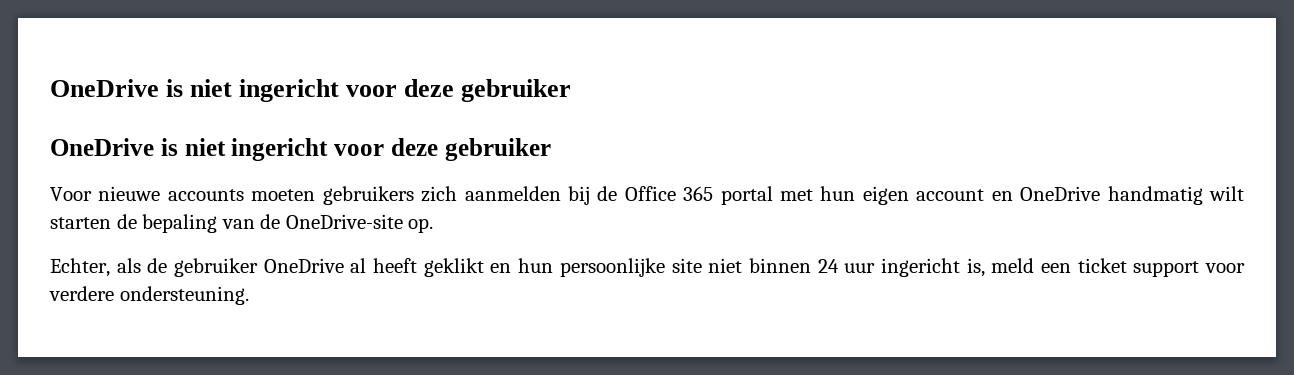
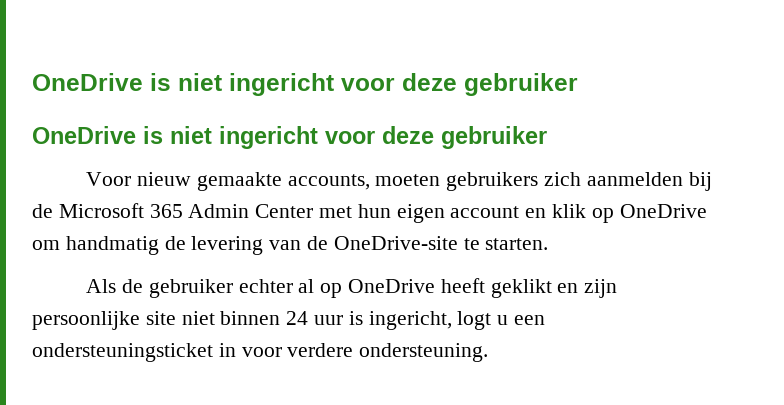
[98,186,244,201] nieuwe accounts -> [137,172,370,191] nieuw gemaakte accounts,
[624,186,773,205] Office 365 portal -> [58,203,314,218] Microsoft 365 Admin Center
[1020,186,1245,205] [50,214,434,233] [50,258,367,277] OneDrive handmatig wilt starten de bepaling van de OneDrive-site op. // Echter, als de gebruiker OneDrive al -> [552,204,707,223] [32,236,549,255] [86,279,436,298] klik op OneDrive om handmatig de levering van de OneDrive-site te starten. // Als de gebruiker echter al op OneDrive
[518,258,554,273] hun -> [584,279,618,298] zijn
[880,258,1200,277] ingericht is, meld een ticket support -> [348,311,546,330] [32,343,236,362] is ingericht, logt u een ondersteuningsticket in

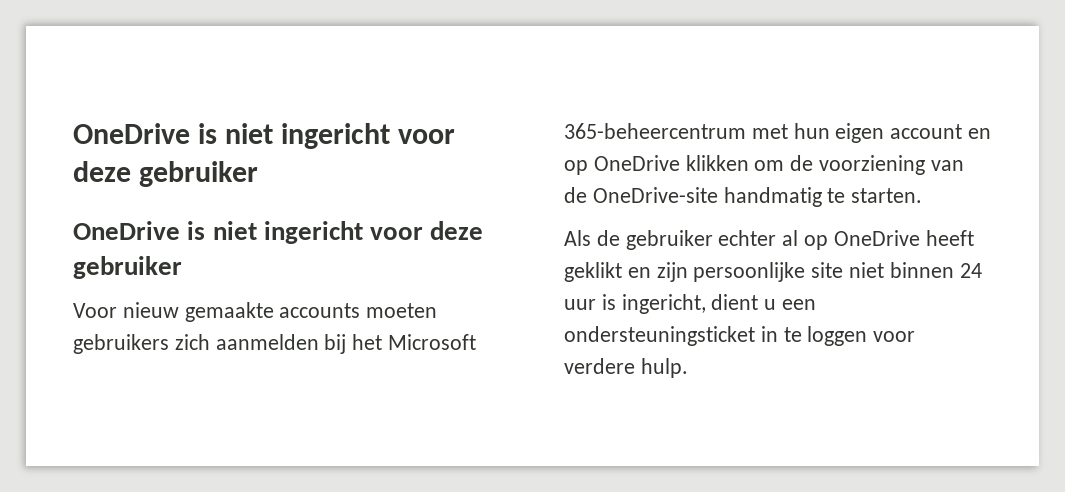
[287,174,370,190] accounts, -> [279,303,361,318] accounts
[32,203,314,218] de Microsoft 365 Admin Center -> [352,334,477,350] [564,123,746,139] het Microsoft 365-beheercentrum
[552,204,707,223] [32,236,264,255] klik op OneDrive om handmatig de levering -> [564,155,926,175] op OneDrive klikken om de voorziening
(458, 243) none -> [723,187,822,207] handmatig
[457,311,492,330] logt -> [711,294,759,310] dient
(236, 350) none -> [783,326,868,346] te loggen
[359,343,489,362] ondersteuning. -> [640,358,688,378] hulp.

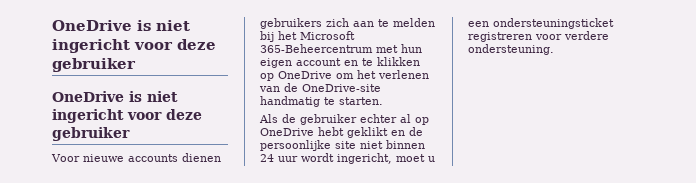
[122,302,438,322] [73,334,319,354] nieuw gemaakte accounts moeten gebruikers zich aanmelden -> [83,153,221,162] [260,18,435,29] nieuwe accounts dienen gebruikers zich aan te melden
[564,123,746,139] 365-beheercentrum -> [260,44,373,53] 365-Beheercentrum
[564,155,926,175] op OneDrive klikken om de voorziening -> [362,57,420,66] [260,70,429,81] te klikken op OneDrive om het verlenen
[925,230,974,246] heeft -> [318,127,344,136] hebt
[656,262,688,282] zijn -> [409,127,423,136] de
[601,294,817,314] [564,326,868,346] is ingericht, dient u een ondersteuningsticket in te loggen -> [301,153,435,164] [468,18,614,29] [468,32,532,42] wordt ingericht, moet u een ondersteuningsticket registreren
[640,358,688,378] hulp. -> [468,44,554,55] ondersteuning.

